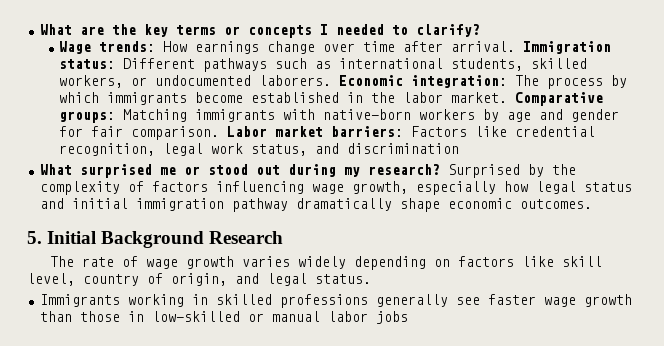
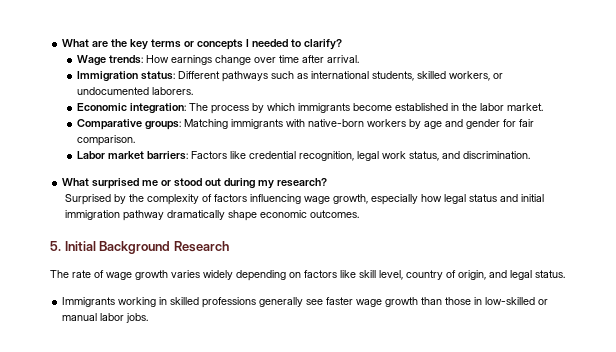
(516, 46) none -> (360, 59) //
(332, 80) none -> (194, 91) //
(508, 97) none -> (544, 107) //
(220, 133) none -> (136, 140) //
[347,143,460,154] discrimination -> [463,151,531,159] discrimination.
(440, 169) none -> (328, 182) //
[375,311,408,324] jobs -> [126,313,149,323] jobs.

